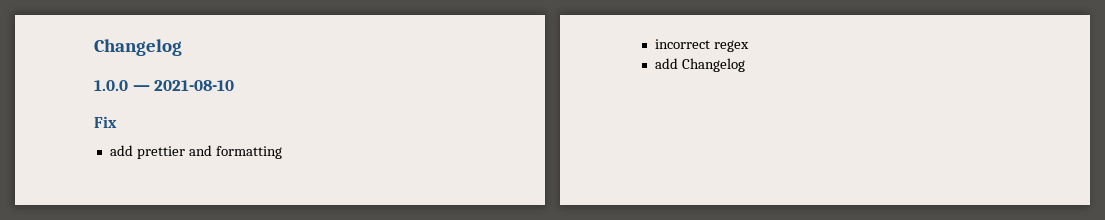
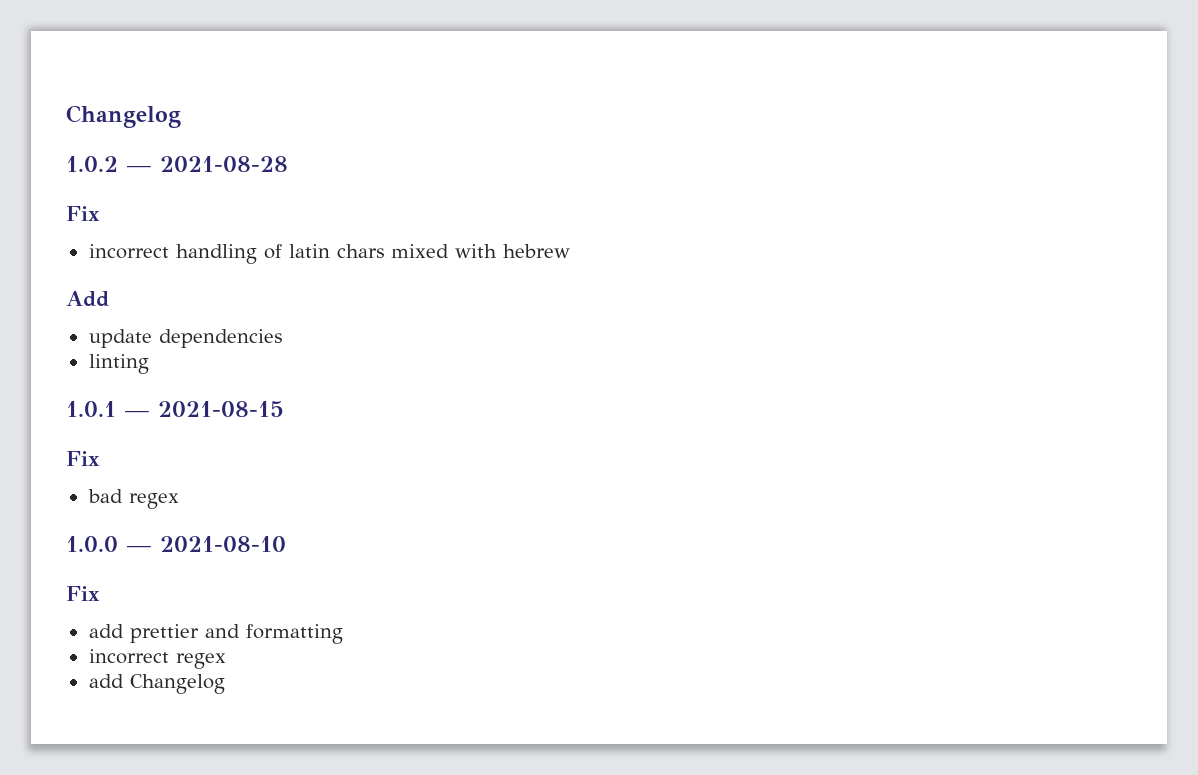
[94,39,182,56] Changelog -> [66,105,181,128] [66,156,288,172] [66,206,100,221] [88,244,570,264] [66,291,109,307] [88,329,282,348] [88,354,149,374] [66,401,284,417] [66,451,100,466] [87,489,179,509] Changelog // 1.0.2 — 2021-08-28 // Fix // incorrect handling of latin chars mixed with hebrew // Add // update dependencies // linting // 1.0.1 — 2021-08-15 // Fix // bad regex

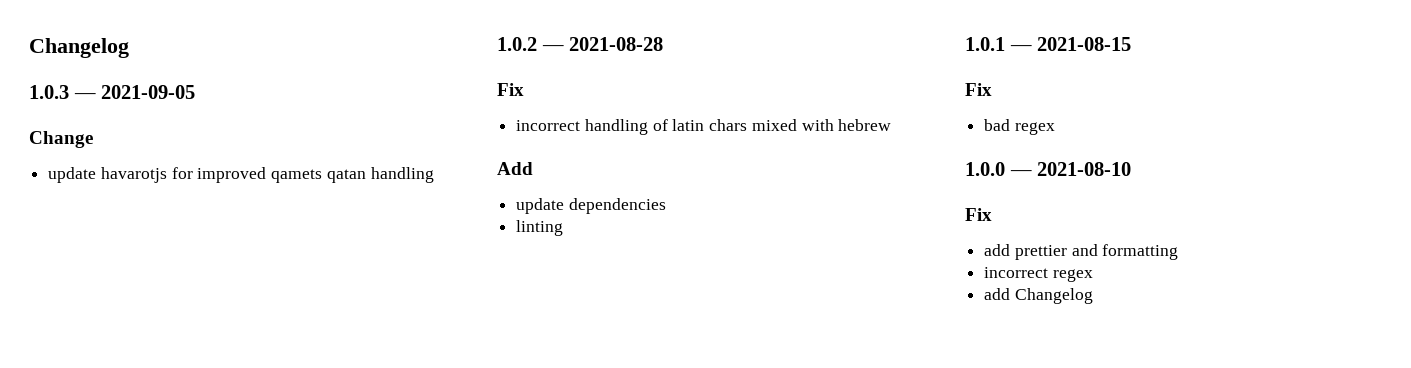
[66,105,181,128] Changelog -> [29,38,129,58] [29,85,196,99] [29,131,93,148] [48,167,434,183] Changelog // 1.0.3 — 2021-09-05 // Change // update havarotjs for improved qamets qatan handling

